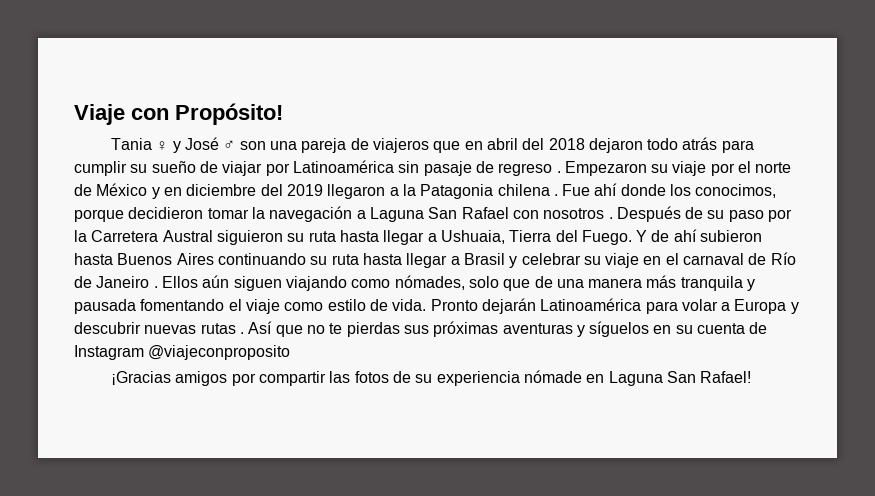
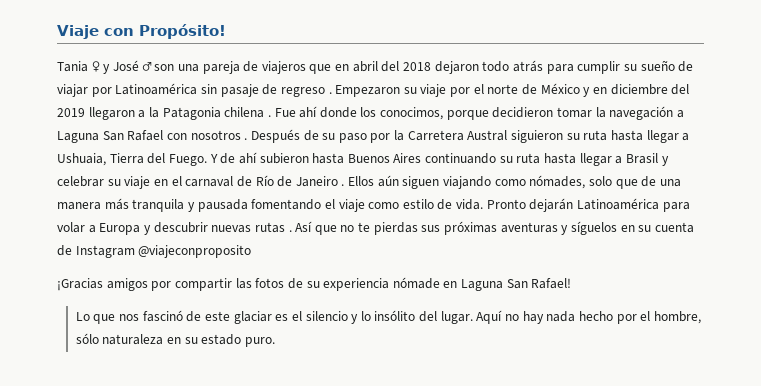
(752, 377) none -> [75,310,701,324] [75,333,275,347] // Lo que nos fascinó de este glaciar es el silencio y lo insólito del lugar. Aquí no hay nada hecho por el hombre, sólo naturaleza en su estado puro.

